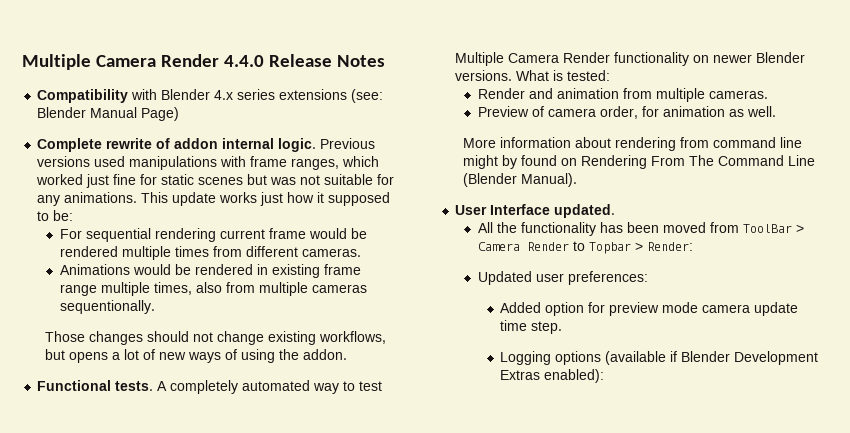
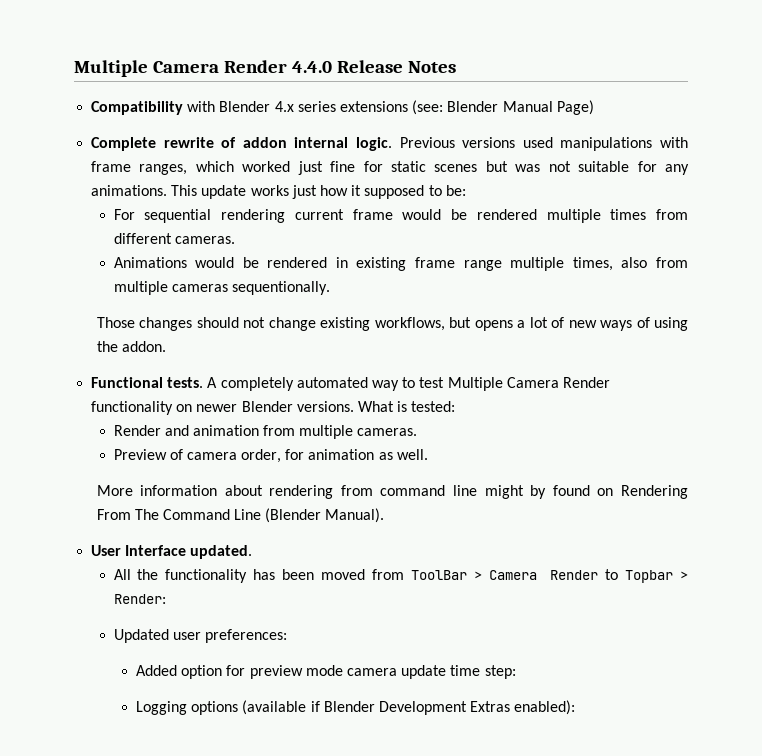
[531,321,563,334] step. -> [484,665,516,679] step:

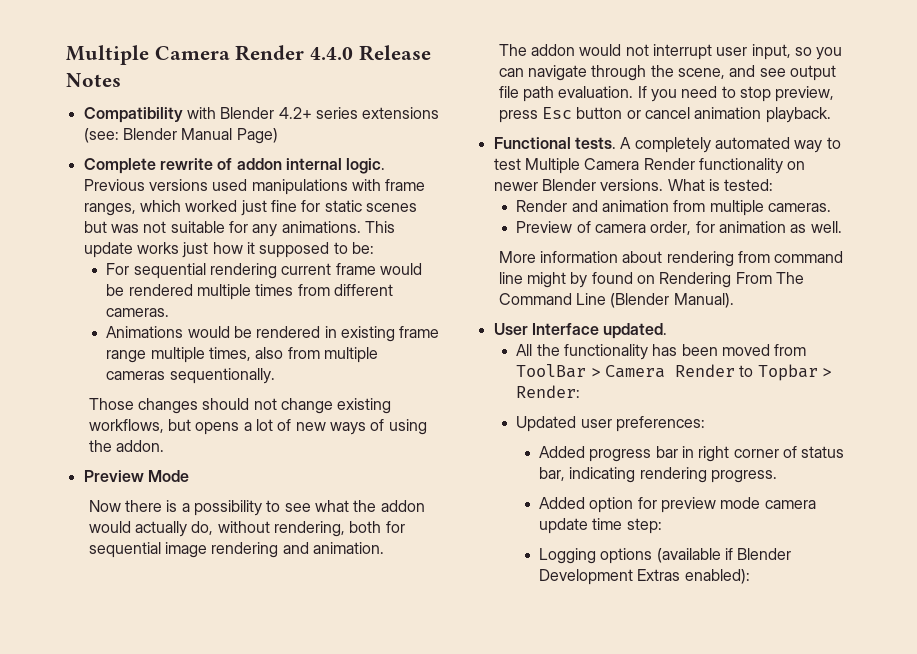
[274,101,294,112] 4.x -> [278,107,312,119] 4.2+
(166, 346) none -> [83,470,189,482] [88,500,425,516] [88,521,405,537] [88,542,384,558] [498,44,843,60] [498,65,836,81] [498,86,835,102] [498,107,831,123] // Preview Mode // Now there is a possibility to see what the addon would actually do, without rendering, both for sequential image rendering and animation. // The addon would not interrupt user input, so you can navigate through the scene, and see output file path evaluation. If you need to stop preview, press Esc button or cancel animation playback.
(287, 636) none -> [538,446,845,462] [538,467,777,483] // Added progress bar in right corner of status bar, indicating rendering progress.

